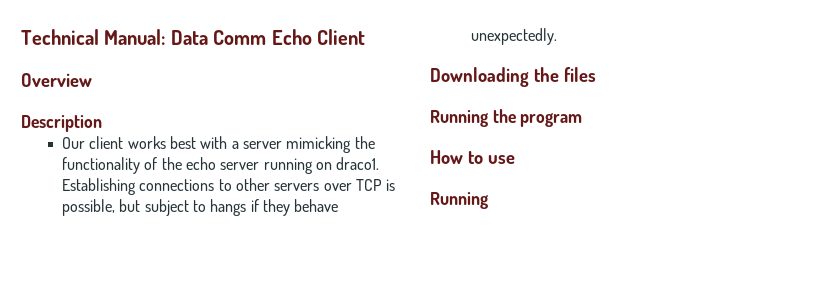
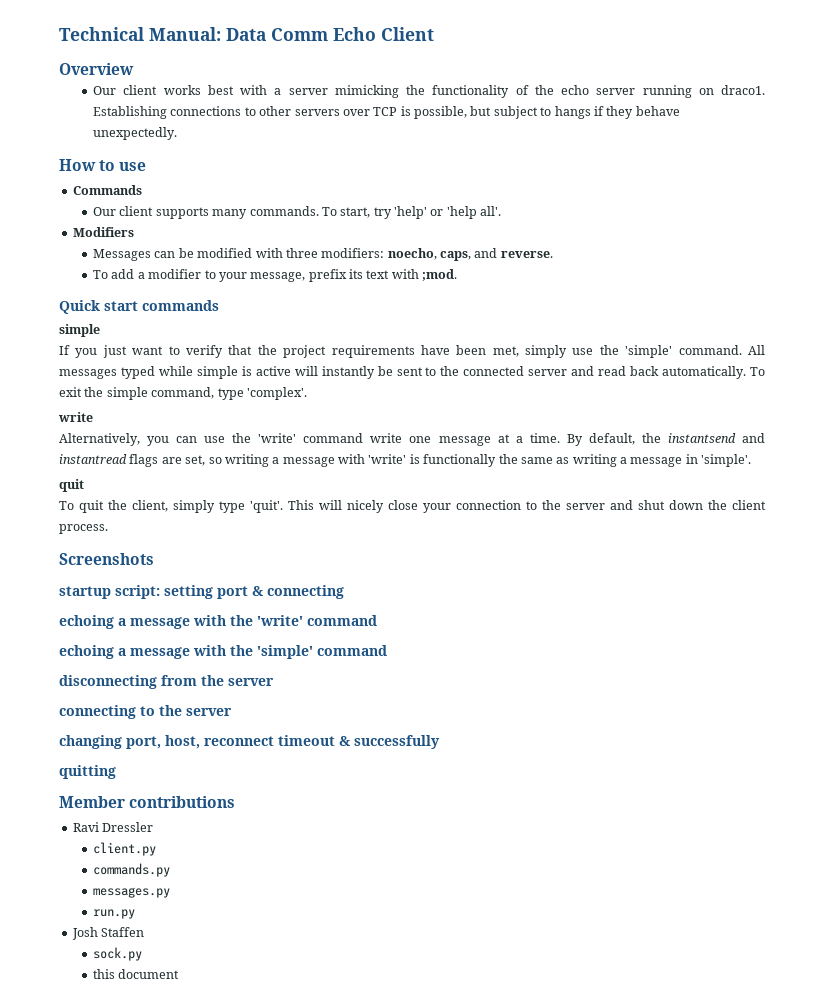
[21,115,102,132] // Description -> (134, 69) none
[430,67,596,87] [430,109,583,127] [430,150,515,164] [430,192,488,209] Downloading the files // Running the program // How to use // Running -> [59,159,147,171] [72,185,142,195] [93,206,502,219] [72,227,134,237] [93,248,553,261] [93,269,458,282] [59,300,219,314] [59,324,100,337] [59,345,766,358] [59,366,766,379] [59,387,307,400] [58,412,93,422] [59,433,765,446] [59,454,752,467] [59,479,84,492] [59,500,766,513] [59,524,108,534] [59,553,154,565] [59,585,344,599] [59,615,377,629] [59,645,387,659] [59,675,274,689] [59,705,232,719] [59,735,440,749] [59,765,116,779] [59,796,236,808] [72,822,154,832] [93,842,157,856] [93,863,171,877] [93,887,171,898] [93,909,136,919] [71,927,145,940] [93,947,143,961] [93,969,180,979] How to use // Commands // Our client supports many commands. To start, try 'help' or 'help all'. // Modifiers // Messages can be modified with three modifiers: noecho, caps, and reverse. // To add a modifier to your message, prefix its text with ;mod. // Quick start commands // simple // If you just want to verify that the project requirements have been met, simply use the 'simple' command. All messages typed while simple is active will instantly be sent to the connected server and read back automatically. To exit the simple command, type 'complex'. // write // Alternatively, you can use the 'write' command write one message at a time. By default, the instantsend and instantread flags are set, so writing a message with 'write' is functionally the same as writing a message in 'simple'. // quit // To quit the client, simply type 'quit'. This will nicely close your connection to the server and shut down the client process. // Screenshots // startup script: setting port & connecting // echoing a message with the 'write' command // echoing a message with the 'simple' command // disconnecting from the server // connecting to the server // changing port, host, reconnect timeout & successfully // quitting // Member contributions // Ravi Dressler // client.py // commands.py // messages.py // run.py // Josh Staffen // sock.py // this document

